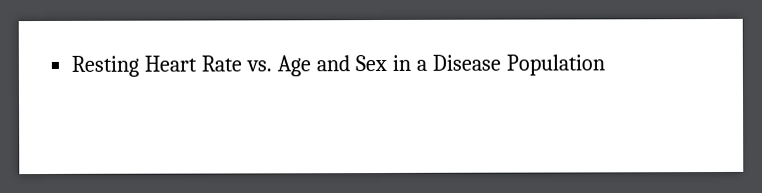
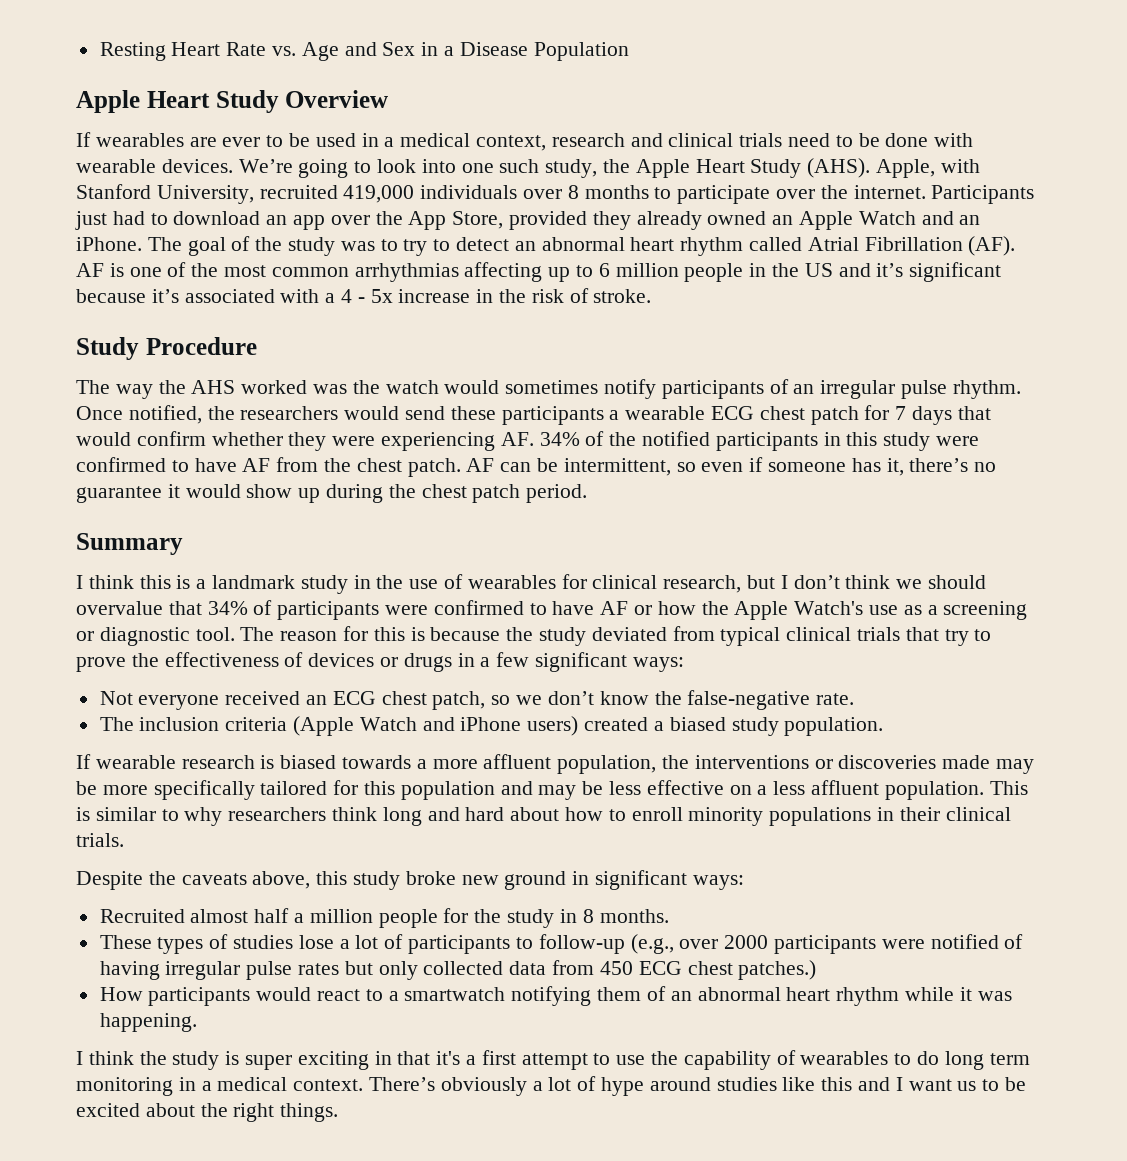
(605, 65) none -> [76,90,389,113] [76,132,974,151] [76,158,980,178] [76,184,1035,204] [75,211,981,230] [76,236,1016,256] [76,262,1002,282] [76,288,652,303] [76,337,257,360] [76,379,1021,399] [76,405,991,425] [76,431,980,451] [76,457,997,477] [76,484,588,503] [76,533,183,555] [76,574,987,594] [76,600,1028,620] [76,626,992,646] [76,652,684,672] [99,690,855,710] [99,716,884,736] [76,754,1035,774] [76,780,1028,800] [76,807,1011,826] [76,833,124,847] [76,870,744,890] [99,908,669,928] [99,934,1024,954] [99,960,817,980] [99,986,1012,1006] [99,1013,197,1032] [76,1050,1030,1070] [76,1076,1027,1096] [76,1103,339,1122] // Apple Heart Study Overview // If wearables are ever to be used in a medical context, research and clinical trials need to be done with wearable devices. We’re going to look into one such study, the Apple Heart Study (AHS). Apple, with Stanford University, recruited 419,000 individuals over 8 months to participate over the internet. Participants just had to download an app over the App Store, provided they already owned an Apple Watch and an iPhone. The goal of the study was to try to detect an abnormal heart rhythm called Atrial Fibrillation (AF). AF is one of the most common arrhythmias affecting up to 6 million people in the US and it’s significant because it’s associated with a 4 - 5x increase in the risk of stroke. // Study Procedure // The way the AHS worked was the watch would sometimes notify participants of an irregular pulse rhythm. Once notified, the researchers would send these participants a wearable ECG chest patch for 7 days that would confirm whether they were experiencing AF. 34% of the notified participants in this study were confirmed to have AF from the chest patch. AF can be intermittent, so even if someone has it, there’s no guarantee it would show up during the chest patch period. // Summary // I think this is a landmark study in the use of wearables for clinical research, but I don’t think we should overvalue that 34% of participants were confirmed to have AF or how the Apple Watch's use as a screening or diagnostic tool. The reason for this is because the study deviated from typical clinical trials that try to prove the effectiveness of devices or drugs in a few significant ways: // Not everyone received an ECG chest patch, so we don’t know the false-negative rate. // The inclusion criteria (Apple Watch and iPhone users) created a biased study population. // If wearable research is biased towards a more affluent population, the interventions or discoveries made may be more specifically tailored for this population and may be less effective on a less affluent population. This is similar to why researchers think long and hard about how to enroll minority populations in their clinical trials. // Despite the caveats above, this study broke new ground in significant ways: // Recruited almost half a million people for the study in 8 months. // These types of studies lose a lot of participants to follow-up (e.g., over 2000 participants were notified of having irregular pulse rates but only collected data from 450 ECG chest patches.) // How participants would react to a smartwatch notifying them of an abnormal heart rhythm while it was happening. // I think the study is super exciting in that it's a first attempt to use the capability of wearables to do long term monitoring in a medical context. There’s obviously a lot of hype around studies like this and I want us to be excited about the right things.

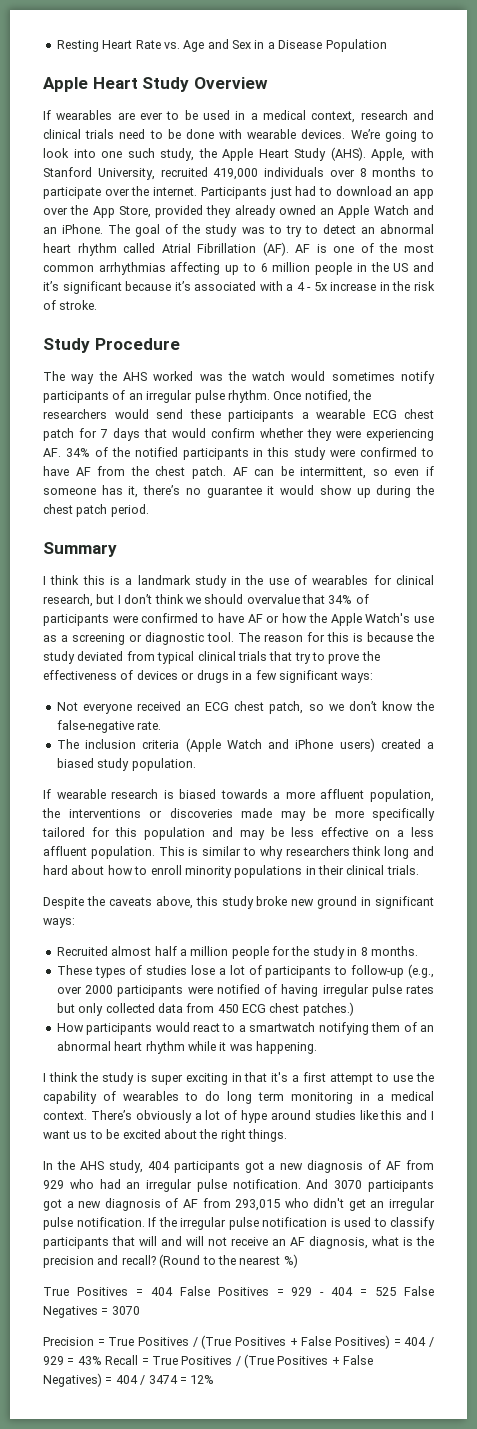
(339, 1112) none -> [43,1160,435,1173] [43,1179,434,1192] [43,1198,435,1211] [43,1217,435,1230] [43,1236,434,1249] [43,1254,298,1268] [43,1286,435,1296] [43,1306,140,1318] [43,1335,435,1349] [43,1354,374,1368] [43,1373,215,1387] // In the AHS study, 404 participants got a new diagnosis of AF from 929 who had an irregular pulse notification. And 3070 participants got a new diagnosis of AF from 293,015 who didn't get an irregular pulse notification. If the irregular pulse notification is used to classify participants that will and will not receive an AF diagnosis, what is the precision and recall? (Round to the nearest %) // True Positives = 404 False Positives = 929 - 404 = 525 False Negatives = 3070 // Precision = True Positives / (True Positives + False Positives) = 404 / 929 = 43% Recall = True Positives / (True Positives + False Negatives) = 404 / 3474 = 12%

